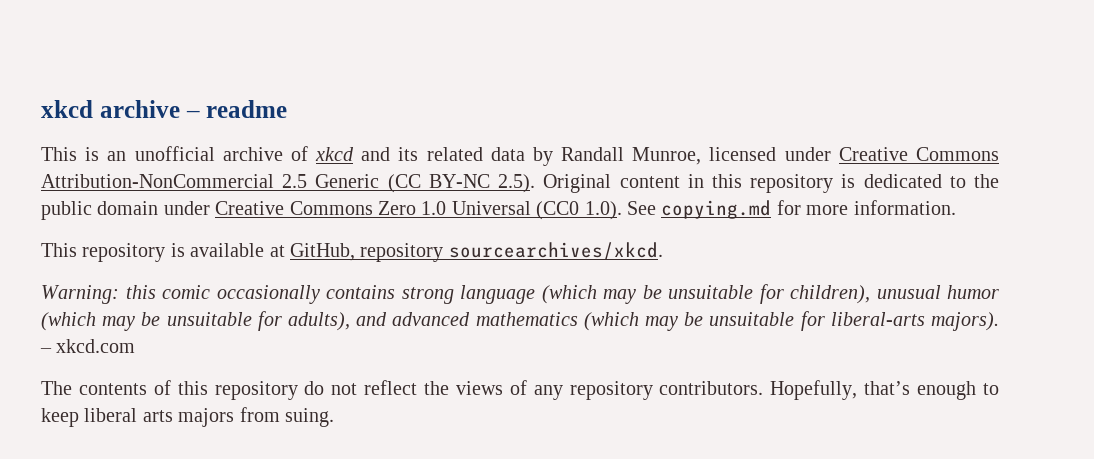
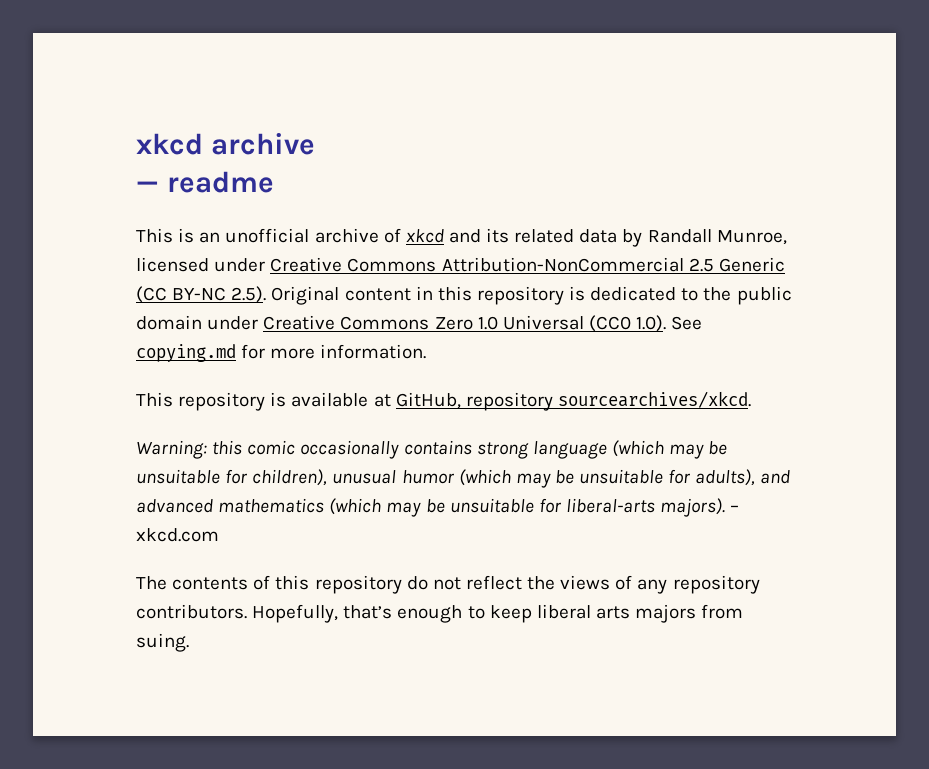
[185,110,200,118] – -> [136,181,159,192] // —

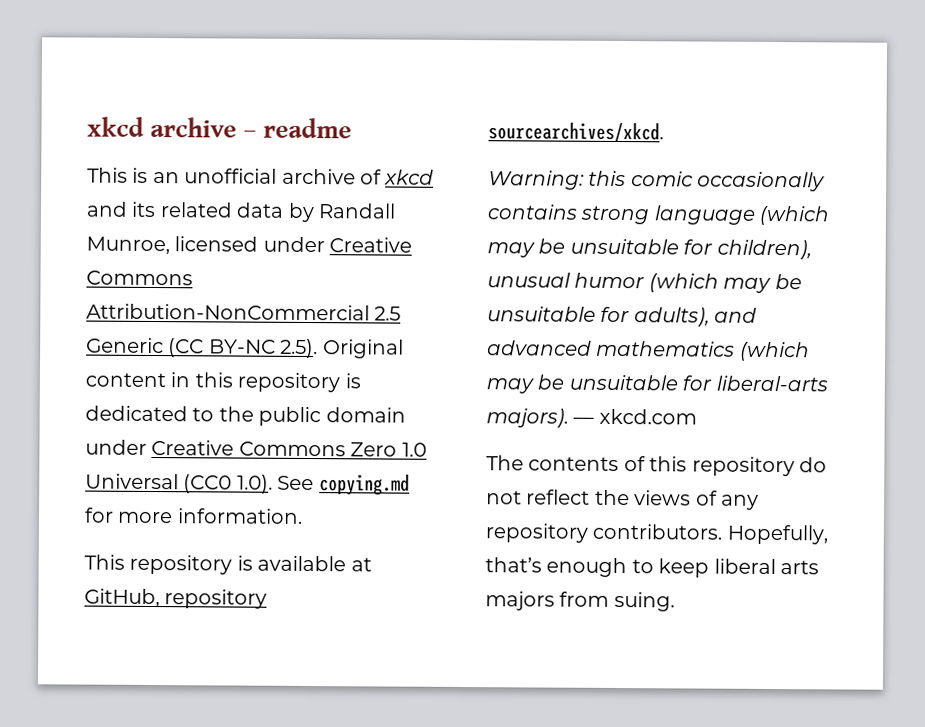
[136,181,159,192] // — -> [243,130,258,138] –
[730,505,740,512] – -> [573,417,595,424] —

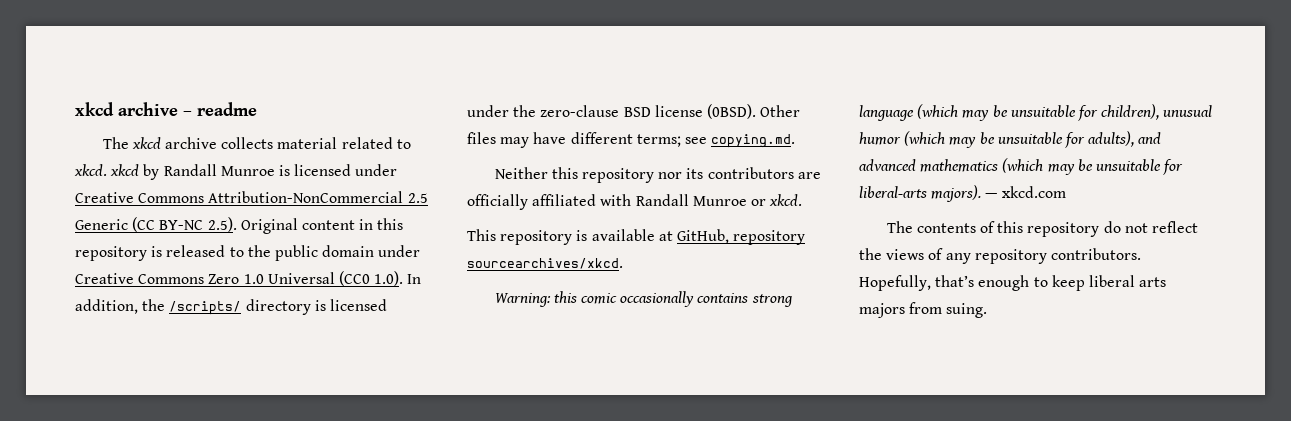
[87,167,435,185] [86,201,396,223] [86,236,170,255] This is an unofficial archive of xkcd and its related data by Randall Munroe, -> [102,137,411,149] [74,164,290,180] The xkcd archive collects material related to xkcd. xkcd by Randall Munroe is
[85,405,188,422] dedicated -> [166,245,226,257] released
[277,474,410,496] [84,507,303,524] See copying.md for more information. -> [407,274,422,284] [75,299,387,315] [467,104,801,119] [467,132,796,148] [494,167,821,183] [467,194,803,210] In addition, the /scripts/ directory is licensed under the zero-clause BSD license (0BSD). Other files may have different terms; see copying.md. // Neither this repository nor its contributors are officially affiliated with Randall Munroe or xkcd.

